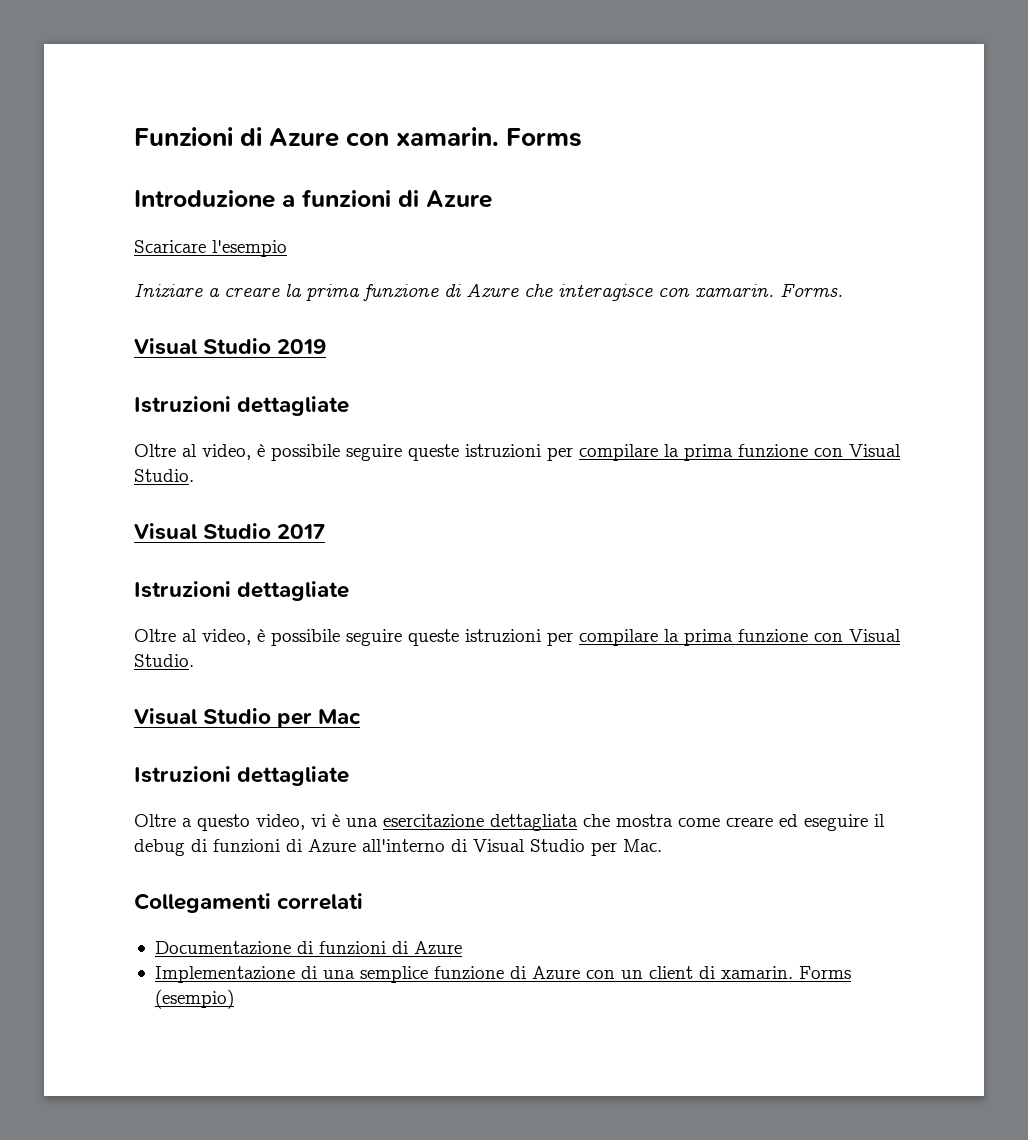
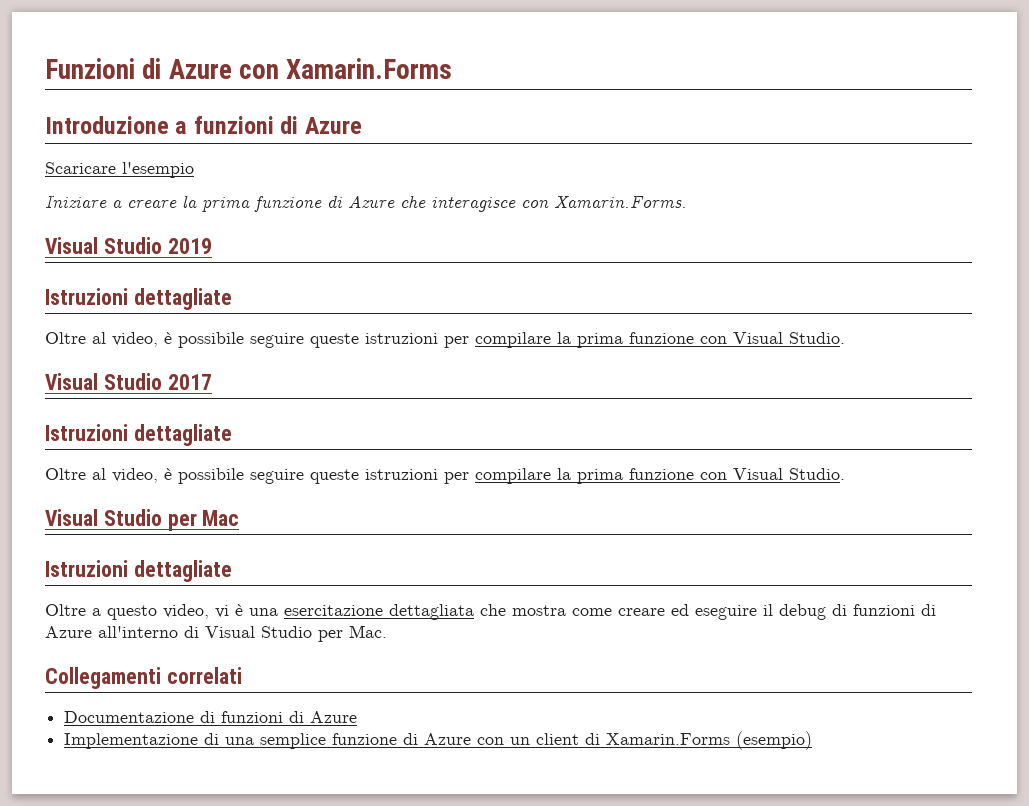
[396,127,583,147] xamarin. Forms -> [286,58,453,79] Xamarin.Forms
[695,284,843,298] xamarin. Forms. -> [554,195,687,208] Xamarin.Forms.
[720,966,851,979] xamarin. Forms -> [606,733,731,745] Xamarin.Forms

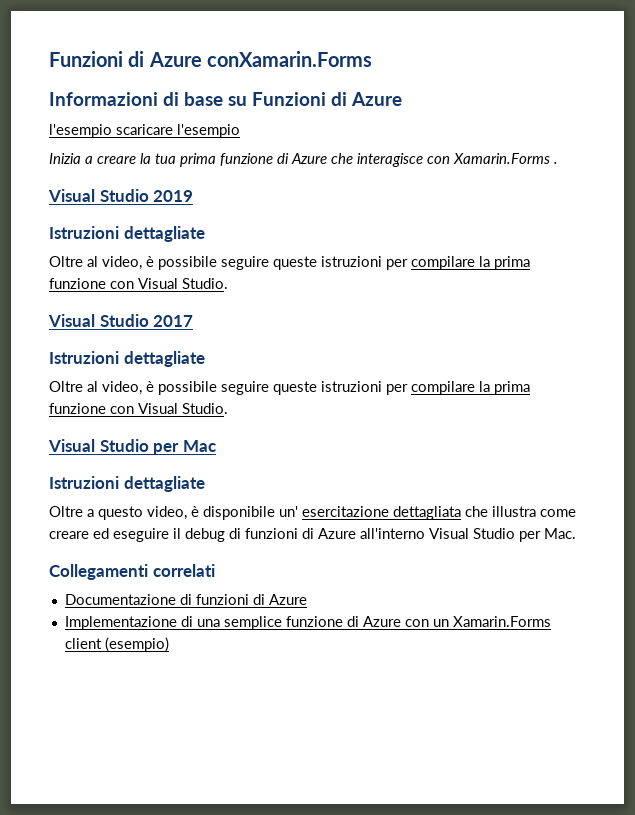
[45,58,453,79] [45,116,362,134] [45,162,116,174] Funzioni di Azure con Xamarin.Forms // Introduzione a funzioni di Azure // Scaricare -> [49,51,372,67] [49,92,402,106] [49,124,173,138] Funzioni di Azure conXamarin.Forms // Informazioni di base su Funzioni di Azure // l'esempio scaricare
[45,195,107,208] Iniziare -> [49,153,81,164] Inizia
(197, 201) none -> [155,153,176,164] tua
[554,195,687,208] Xamarin.Forms. -> [453,153,558,164] Xamarin.Forms .
[215,604,278,618] vi è una -> [191,506,298,520] è disponibile un'
[512,605,566,616] mostra -> [492,506,536,517] illustra
[184,626,199,638] di -> (425, 533) none
[536,733,731,745] client di Xamarin.Forms -> [452,616,551,627] [64,638,102,649] Xamarin.Forms client

